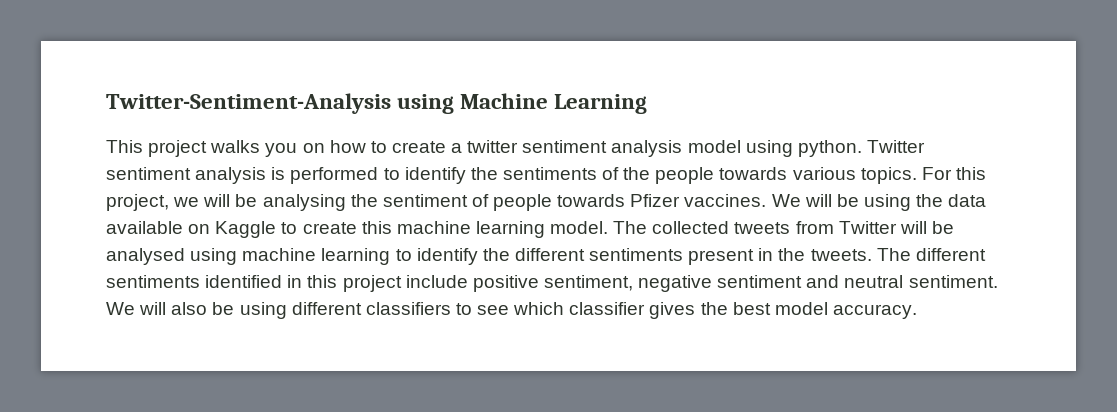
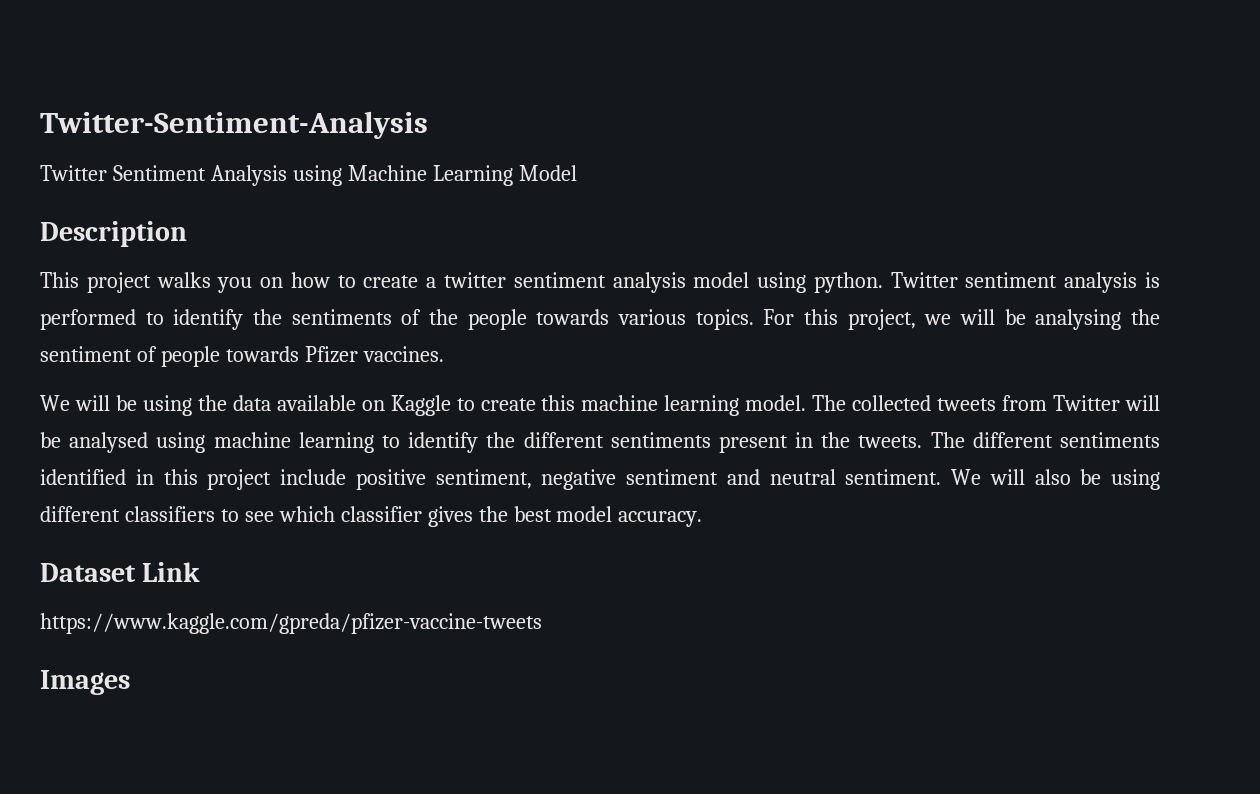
(391, 103) none -> [40,165,287,186] // Twitter Sentiment Analysis
(648, 104) none -> [518,165,577,181] [40,221,187,247] Model // Description
(767, 200) none -> (444, 354) //
(917, 311) none -> [40,562,201,582] [40,613,542,634] [40,670,130,695] // Dataset Link // https://www.kaggle.com/gpreda/pfizer-vaccine-tweets // Images

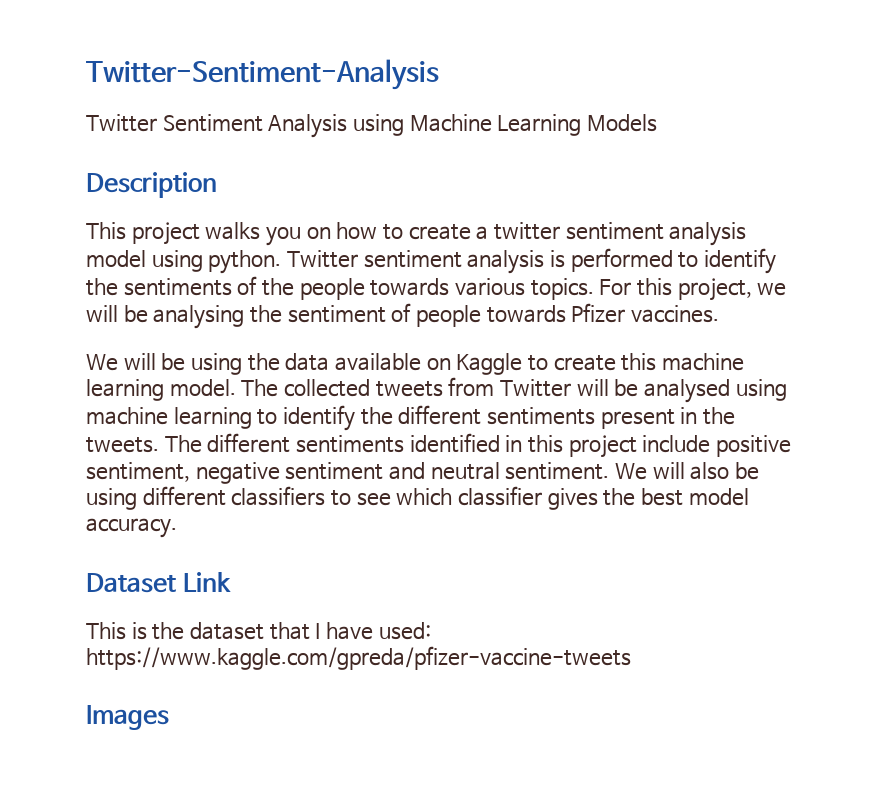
[518,165,577,181] Model -> [586,114,657,132] Models
(201, 572) none -> [86,622,431,640] This is the dataset that I have used:

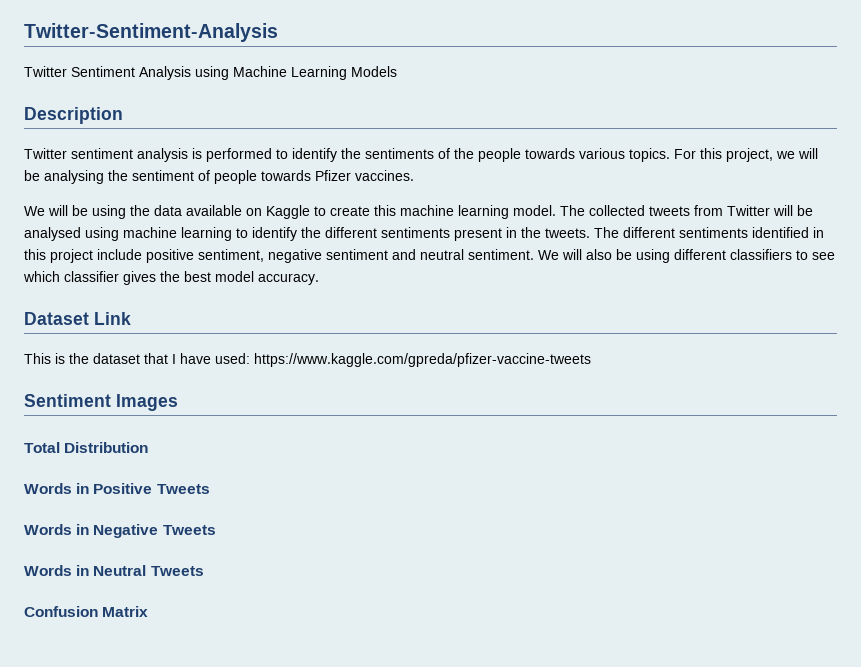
[86,222,747,246] [86,250,282,274] This project walks you on how to create a twitter sentiment analysis model using python. -> (123, 115) none
(631, 658) none -> [24,394,111,407] Sentiment
(169, 717) none -> [24,442,149,453] [24,483,210,494] [24,524,216,538] [24,565,204,576] [24,606,149,617] // Total Distribution // Words in Positive Tweets // Words in Negative Tweets // Words in Neutral Tweets // Confusion Matrix

